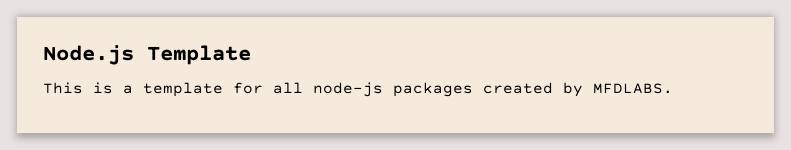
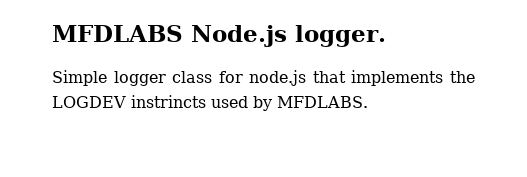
[43,45,251,65] [43,82,553,97] Node.js Template // This is a template for all node-js packages created -> [52,25,386,47] [52,70,475,86] [52,95,248,108] MFDLABS Node.js logger. // Simple logger class for node.js that implements the LOGDEV instrincts used

